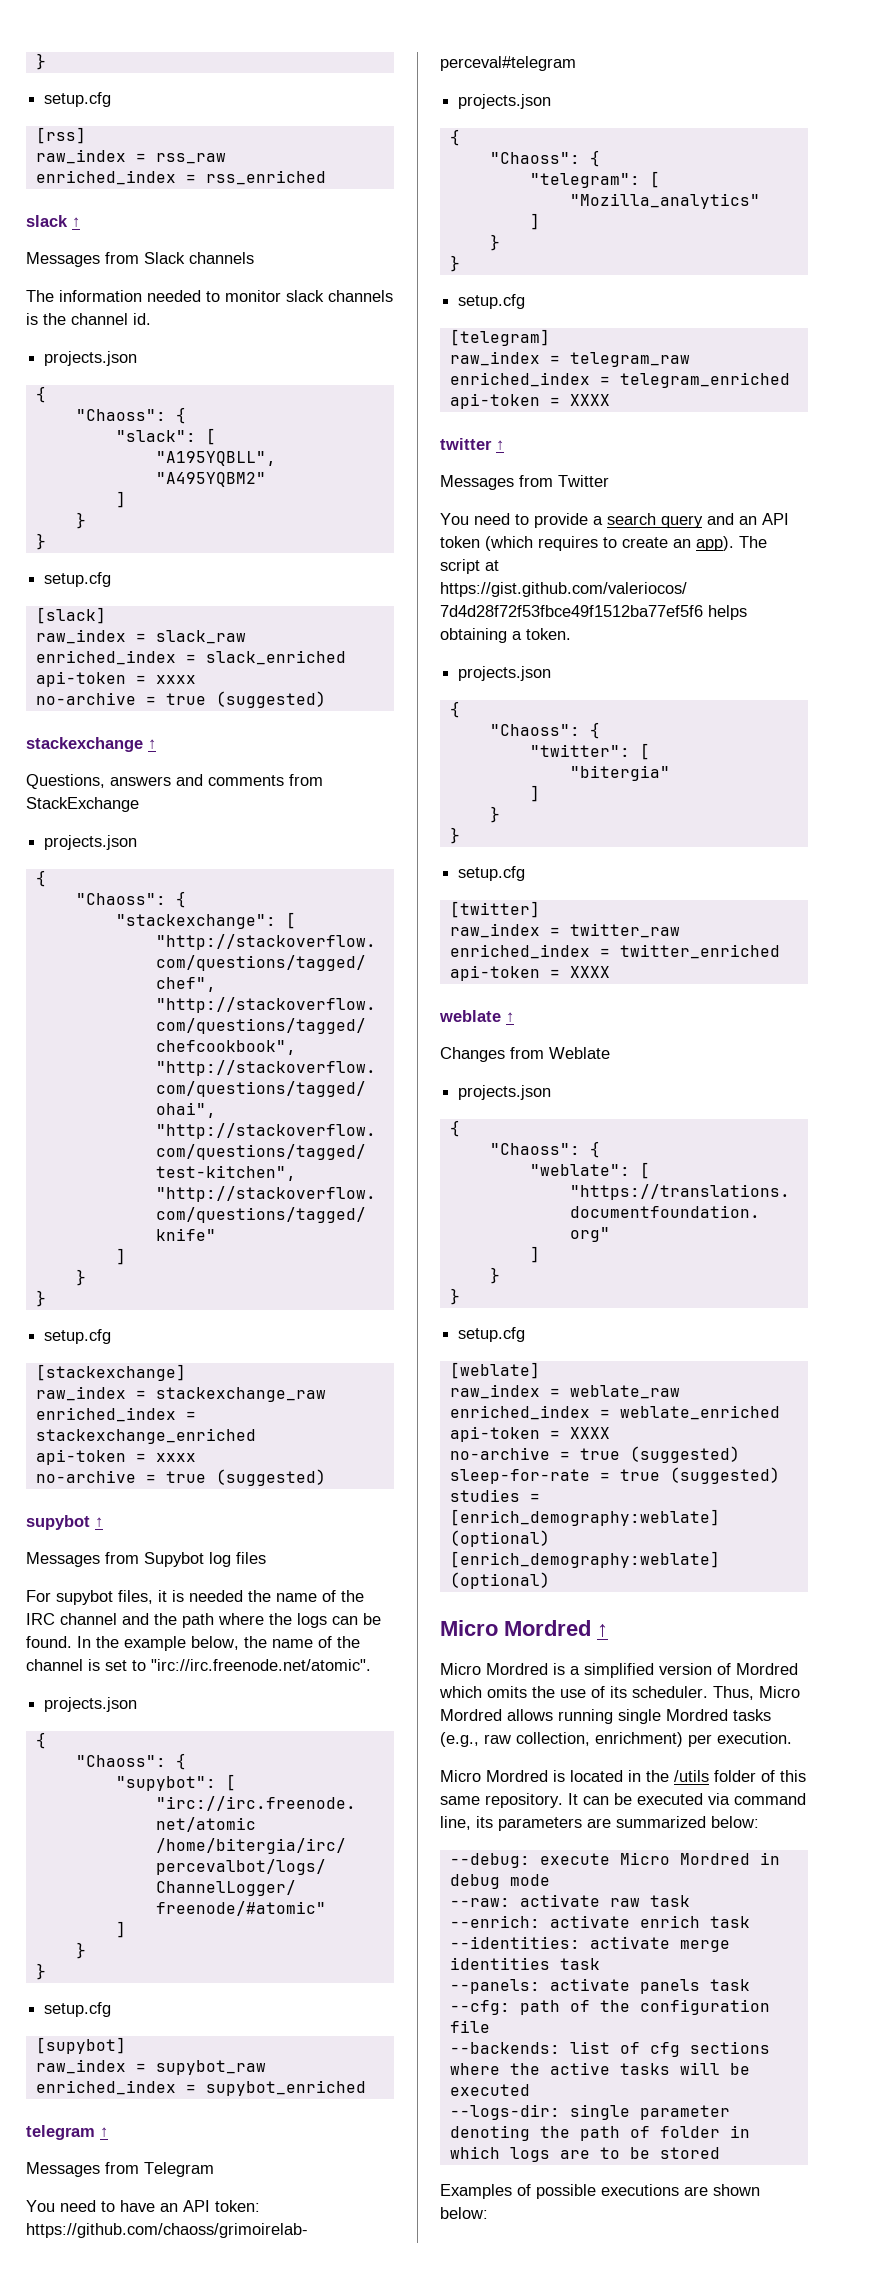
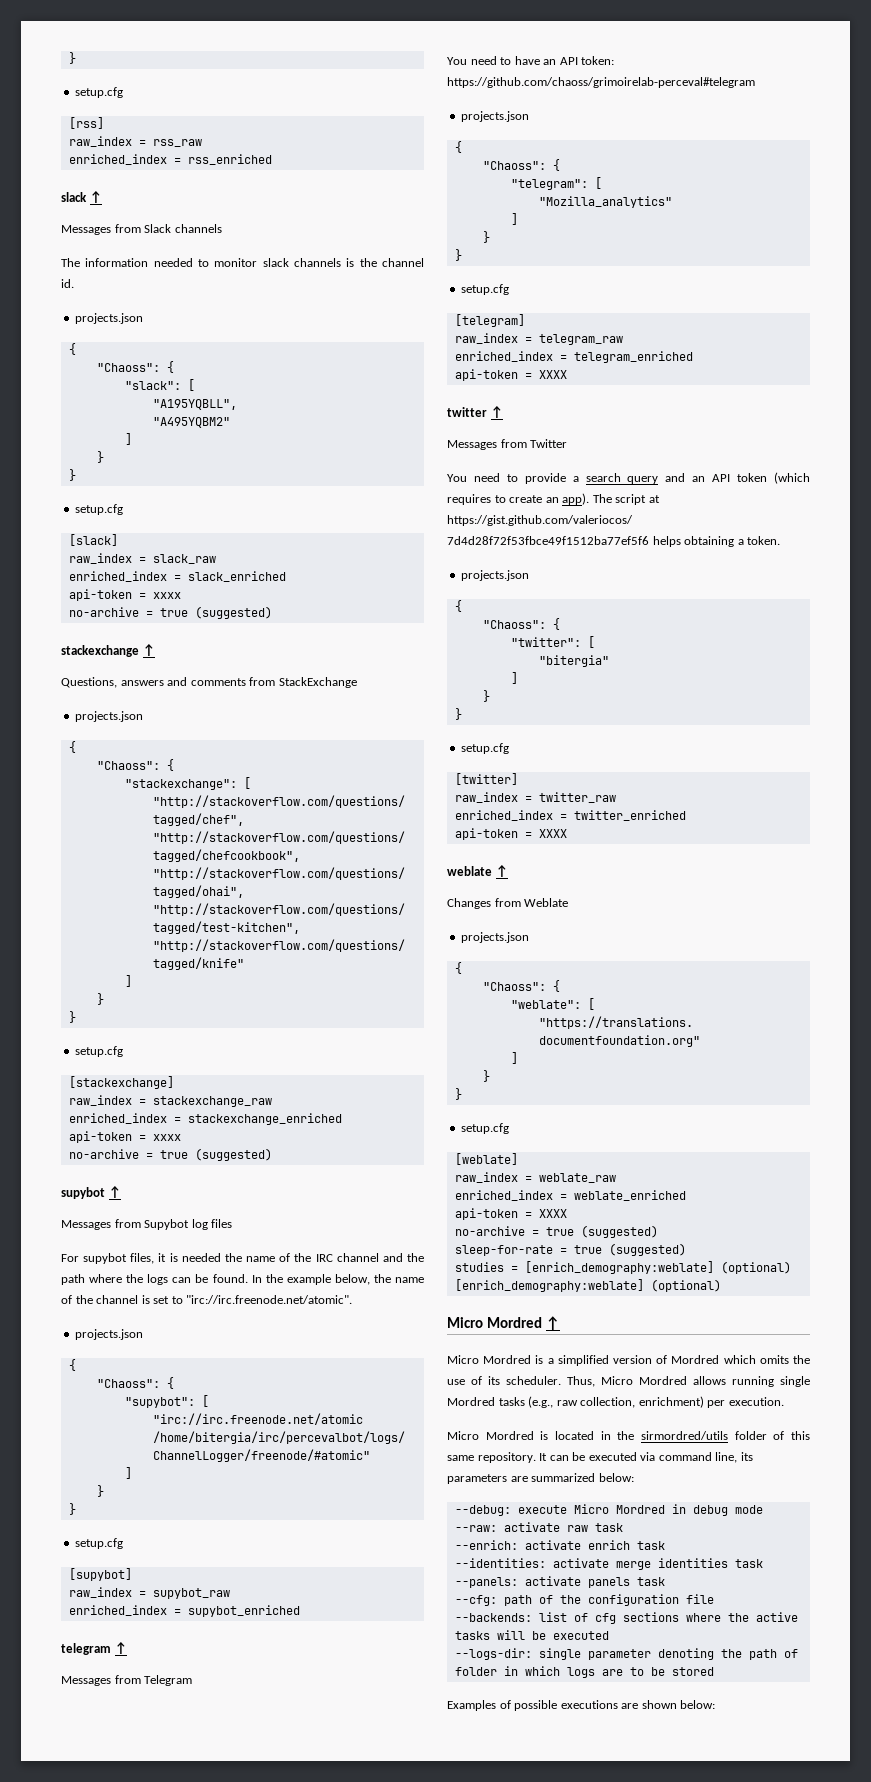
[674,1770,709,1782] /utils -> [641,1431,728,1440] sirmordred/utils

